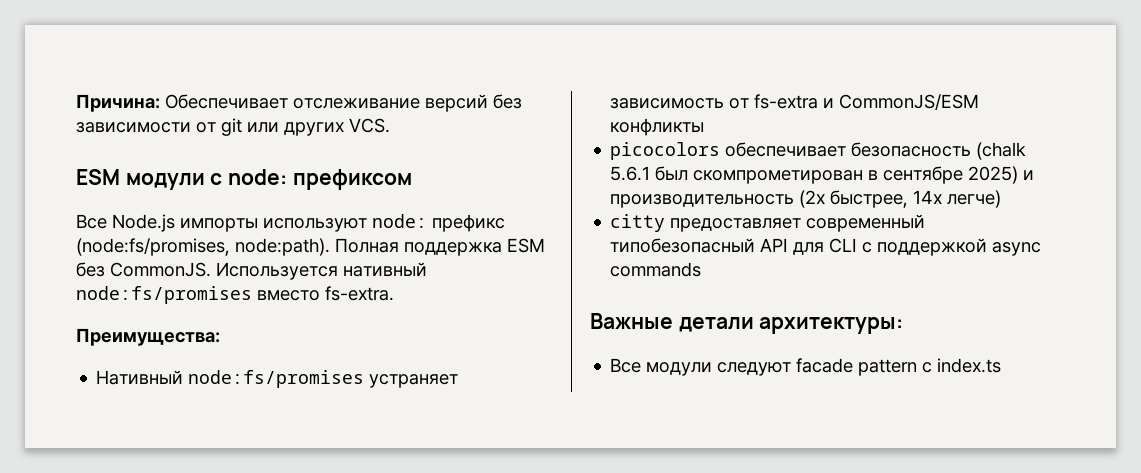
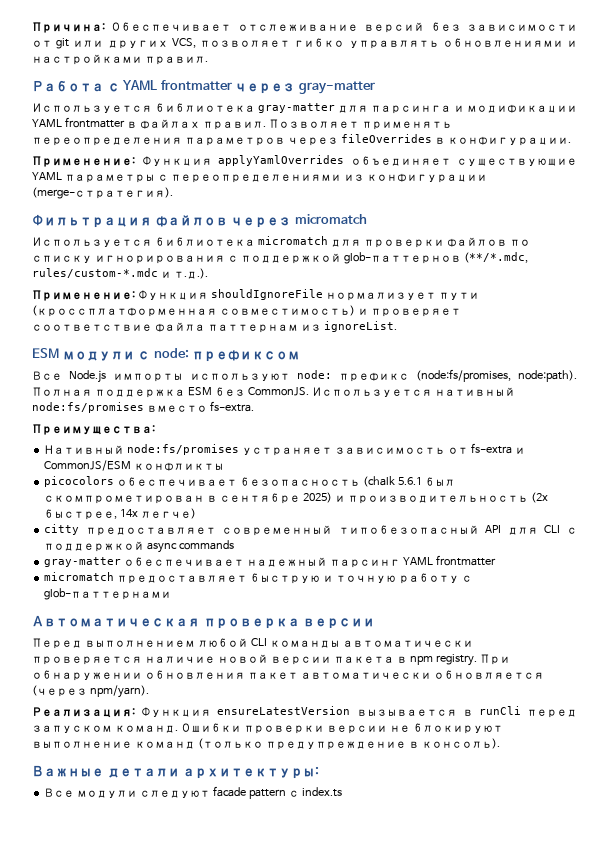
[349,118,390,133] VCS. -> [171,38,577,49] [32,54,208,65] [32,80,375,94] [32,103,577,114] [32,117,452,130] [32,134,571,146] [32,155,577,167] [32,172,487,183] [32,187,173,199] [32,214,367,228] [32,236,530,248] [32,252,528,264] [32,268,208,279] [32,289,479,301] [32,305,461,317] [32,321,397,333] VCS, позволяет гибко управлять обновлениями и настройками правил. // Работа с YAML frontmatter через gray-matter // Используется библиотека gray-matter для парсинга и модификации YAML frontmatter в файлах правил. Позволяет применять переопределения параметров через fileOverrides в конфигурации. // Применение: Функция applyYamlOverrides объединяет существующие YAML параметры с переопределениями из конфигурации (merge-стратегия). // Фильтрация файлов через micromatch // Используется библиотека micromatch для проверки файлов по списку игнорирования с поддержкой glob-паттернов (**/*.mdc, rules/custom-*.mdc и т.д.). // Применение: Функция shouldIgnoreFile нормализует пути (кроссплатформенная совместимость) и проверяет соответствие файла паттернам из ignoreList.
(702, 269) none -> [44,555,496,568] [44,572,472,584] [44,588,172,600] [32,615,376,629] [32,638,473,649] [32,654,510,666] [32,670,544,681] [32,685,149,698] [32,706,577,718] [32,723,503,734] [32,738,500,750] // gray-matter обеспечивает надежный парсинг YAML frontmatter // micromatch предоставляет быструю и точную работу с glob-паттернами // Автоматическая проверка версии // Перед выполнением любой CLI команды автоматически проверяется наличие новой версии пакета в npm registry. При обнаружении обновления пакет автоматически обновляется (через npm/yarn). // Реализация: Функция ensureLatestVersion вызывается в runCli перед запуском команд. Ошибки проверки версии не блокируют выполнение команд (только предупреждение в консоль).

